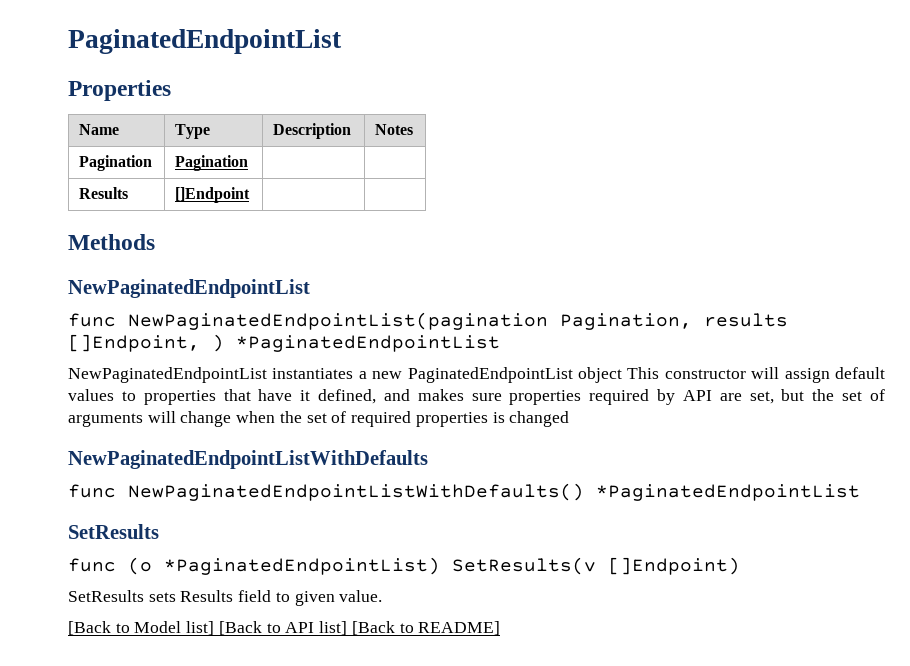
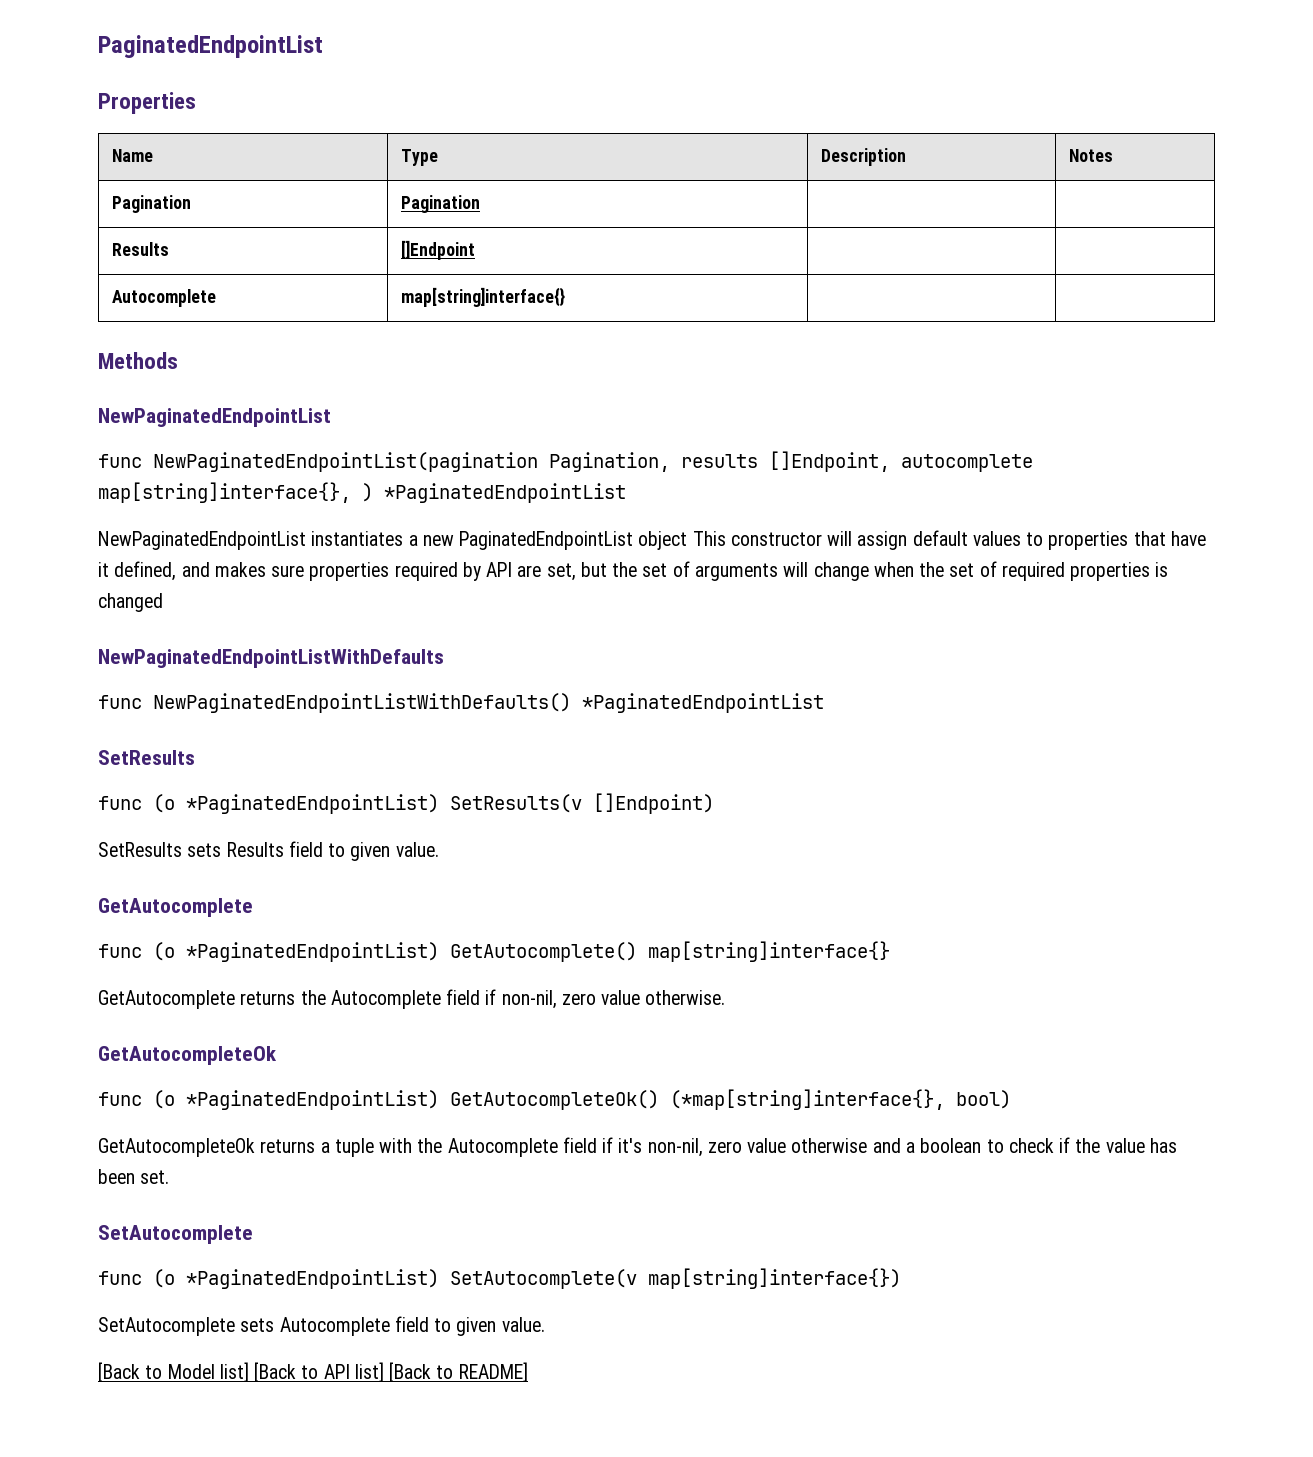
(251, 195) none -> [111,289,216,307] [400,287,565,307] // Autocomplete | map[string]interface{} | |
(200, 343) none -> [901,454,1033,472] [98,482,351,503] autocomplete map[string]interface{},
(383, 596) none -> [98,898,253,917] [98,941,890,962] [98,989,726,1009] [98,1046,277,1065] [98,1089,1011,1110] [98,1137,1177,1157] [98,1169,170,1184] [98,1225,253,1244] [98,1268,901,1289] [98,1316,545,1336] // GetAutocomplete // func (o *PaginatedEndpointList) GetAutocomplete() map[string]interface{} // GetAutocomplete returns the Autocomplete field if non-nil, zero value otherwise. // GetAutocompleteOk // func (o *PaginatedEndpointList) GetAutocompleteOk() (*map[string]interface{}, bool) // GetAutocompleteOk returns a tuple with the Autocomplete field if it's non-nil, zero value otherwise and a boolean to check if the value has been set. // SetAutocomplete // func (o *PaginatedEndpointList) SetAutocomplete(v map[string]interface{}) // SetAutocomplete sets Autocomplete field to given value.

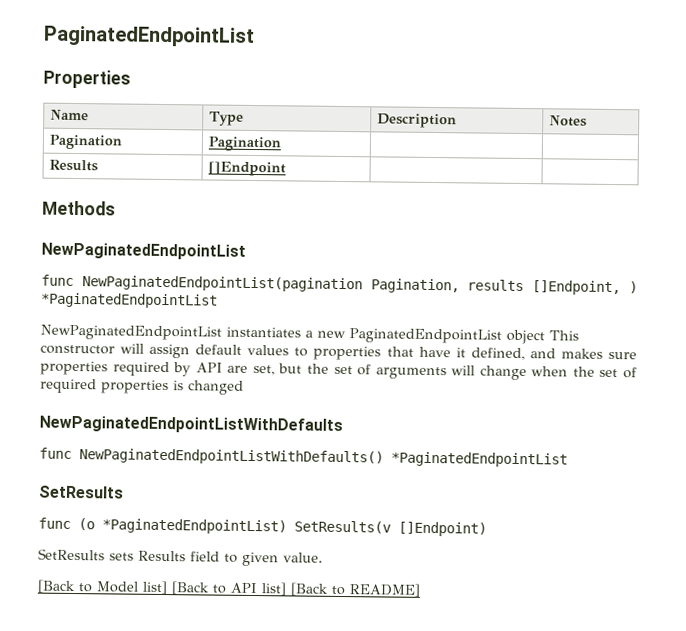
[111,289,216,307] [400,287,565,307] // Autocomplete | map[string]interface{} | | -> (287, 169) none
[901,454,1033,472] [98,482,351,503] autocomplete map[string]interface{}, -> (622, 288) none
[98,898,253,917] [98,941,890,962] [98,989,726,1009] [98,1046,277,1065] [98,1089,1011,1110] [98,1137,1177,1157] [98,1169,170,1184] [98,1225,253,1244] [98,1268,901,1289] [98,1316,545,1336] // GetAutocomplete // func (o *PaginatedEndpointList) GetAutocomplete() map[string]interface{} // GetAutocomplete returns the Autocomplete field if non-nil, zero value otherwise. // GetAutocompleteOk // func (o *PaginatedEndpointList) GetAutocompleteOk() (*map[string]interface{}, bool) // GetAutocompleteOk returns a tuple with the Autocomplete field if it's non-nil, zero value otherwise and a boolean to check if the value has been set. // SetAutocomplete // func (o *PaginatedEndpointList) SetAutocomplete(v map[string]interface{}) // SetAutocomplete sets Autocomplete field to given value. -> (323, 557) none

